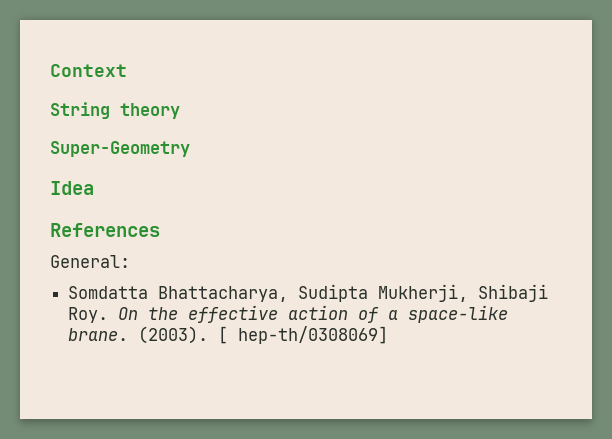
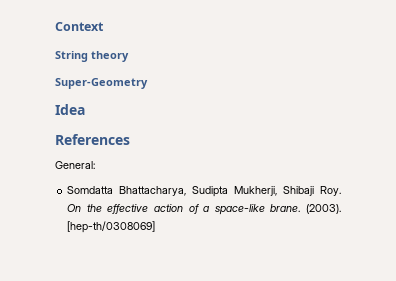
[218,326,389,344] [ hep-th/0308069] -> [67,221,156,233] [hep-th/0308069]

